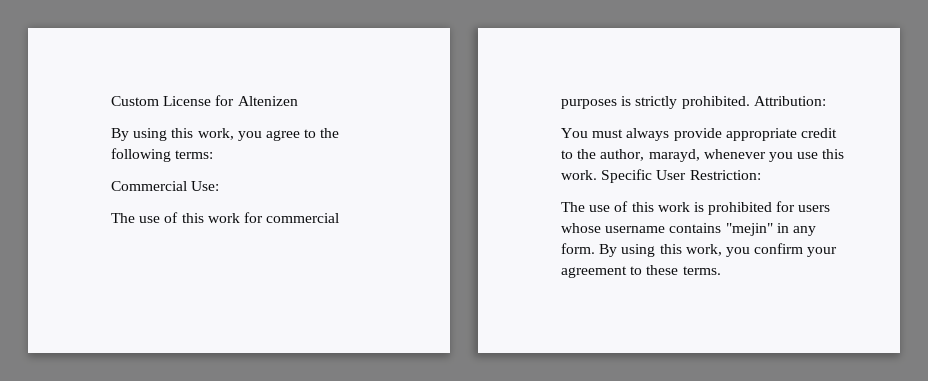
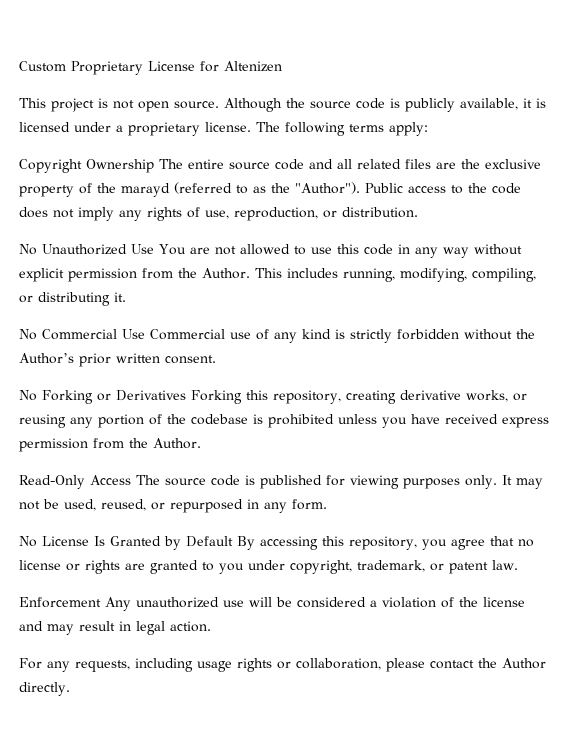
(159, 101) none -> [71,61,143,75] Proprietary
[111,128,340,141] [111,148,214,162] [111,181,220,191] [111,212,340,223] [561,96,826,109] [561,128,837,141] [561,149,845,162] [561,169,761,183] [561,201,831,215] [561,223,816,236] [561,243,838,257] [561,265,721,278] By using this work, you agree to the following terms: // Commercial Use: // The use of this work for commercial purposes is strictly prohibited. Attribution: // You must always provide appropriate credit to the author, marayd, whenever you use this work. Specific User Restriction: // The use of this work is prohibited for users whose username contains "mejin" in any form. By using this work, you confirm your agreement to these terms. -> [19,98,546,112] [19,122,428,136] [19,159,541,173] [19,182,521,197] [19,207,418,221] [19,244,522,258] [19,268,536,282] [19,292,126,306] [19,329,535,343] [19,353,216,367] [19,390,527,404] [19,414,549,428] [19,438,201,452] [19,475,543,489] [19,499,327,513] [19,536,534,550] [19,560,518,574] [19,597,525,611] [19,621,211,635] [19,658,546,672] [19,682,70,696] This project is not open source. Although the source code is publicly available, it is licensed under a proprietary license. The following terms apply: // Copyright Ownership The entire source code and all related files are the exclusive property of the marayd (referred to as the "Author"). Public access to the code does not imply any rights of use, reproduction, or distribution. // No Unauthorized Use You are not allowed to use this code in any way without explicit permission from the Author. This includes running, modifying, compiling, or distributing it. // No Commercial Use Commercial use of any kind is strictly forbidden without the Author’s prior written consent. // No Forking or Derivatives Forking this repository, creating derivative works, or reusing any portion of the codebase is prohibited unless you have received express permission from the Author. // Read-Only Access The source code is published for viewing purposes only. It may not be used, reused, or repurposed in any form. // No License Is Granted by Default By accessing this repository, you agree that no license or rights are granted to you under copyright, trademark, or patent law. // Enforcement Any unauthorized use will be considered a violation of the license and may result in legal action. // For any requests, including usage rights or collaboration, please contact the Author directly.

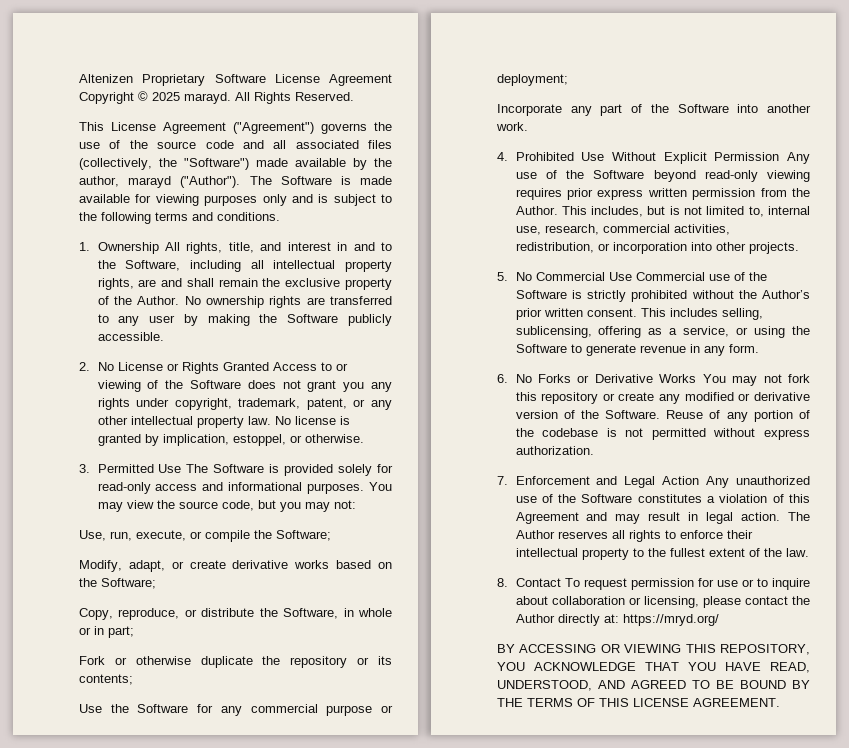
[19,61,282,75] [19,98,546,112] [19,122,428,136] [19,159,456,173] Custom Proprietary License for Altenizen // This project is not open source. Although the source code is publicly available, it is licensed under a proprietary license. The following terms apply: // Copyright Ownership The entire source code and all related files are -> [79,74,392,86] [79,91,354,104] [79,122,392,134] [79,140,392,149] [79,158,392,170] [79,176,392,188] [79,194,392,206] [79,212,280,224] [79,242,392,254] [97,260,392,272] [97,278,258,290] Altenizen Proprietary Software License Agreement Copyright © 2025 marayd. All Rights Reserved. // This License Agreement ("Agreement") governs the use of the source code and all associated files (collectively, the "Software") made available by the author, marayd ("Author"). The Software is made available for viewing purposes only and is subject to the following terms and conditions. // 1. Ownership All rights, title, and interest in and to the Software, including all intellectual property rights, are and shall remain
[121,182,521,197] [19,207,418,221] [19,244,522,258] [19,268,64,282] marayd (referred to as the "Author"). Public access to the code does not imply any rights of use, reproduction, or distribution. // No Unauthorized Use You are not allowed to use this code in any way without explicit -> [137,296,392,308] [97,314,392,326] [97,332,164,341] [79,362,348,374] [97,380,392,392] [97,398,392,410] [97,416,350,428] [97,434,364,446] [79,464,393,476] [97,482,392,494] [97,500,356,512] [79,530,331,542] [79,560,392,572] [79,578,156,589] [79,608,392,620] [79,626,134,638] [79,656,392,668] [79,674,133,685] [79,704,394,716] [497,74,568,86] [497,104,811,116] [496,122,528,131] [497,152,810,164] [515,170,810,182] [515,188,687,200] Author. No ownership rights are transferred to any user by making the Software publicly accessible. // 2. No License or Rights Granted Access to or viewing of the Software does not grant you any rights under copyright, trademark, patent, or any other intellectual property law. No license is granted by implication, estoppel, or otherwise. // 3. Permitted Use The Software is provided solely for read-only access and informational purposes. You may view the source code, but you may not: // Use, run, execute, or compile the Software; // Modify, adapt, or create derivative works based on the Software; // Copy, reproduce, or distribute the Software, in whole or in part; // Fork or otherwise duplicate the repository or its contents; // Use the Software for any commercial purpose or deployment; // Incorporate any part of the Software into another work. // 4. Prohibited Use Without Explicit Permission Any use of the Software beyond read-only viewing requires prior express written
[287,268,536,282] [19,292,126,306] includes running, modifying, compiling, or distributing it. // -> [591,206,810,217] [515,224,730,235] [515,242,799,254] [497,272,508,281] includes, but is not limited to, internal use, research, commercial activities, redistribution, or incorporation into other projects. // 5.
[274,329,331,343] any kind -> [748,272,767,281] [515,290,567,299] the Software
[397,329,459,340] forbidden -> [631,290,688,302] prohibited
[19,390,527,404] [19,414,66,428] // No Forking or Derivatives Forking this repository, creating derivative works, or reusing -> [640,308,763,320] [515,326,810,338] [515,344,759,356] [497,374,810,386] [515,392,810,404] [515,410,721,419] This includes selling, sublicensing, offering as a service, or using the Software to generate revenue in any form. // 6. No Forks or Derivative Works You may not fork this repository or create any modified or derivative version of the Software. Reuse of
[268,414,549,428] [19,438,201,452] [19,475,543,489] [19,499,327,513] [19,536,534,550] [19,560,518,574] [19,597,366,611] prohibited unless you have received express permission from the Author. // Read-Only Access The source code is published for viewing purposes only. It may not be used, reused, or repurposed in any form. // No License Is Granted by Default By accessing this repository, you agree that no license or rights are granted to you under copyright, trademark, or patent law. // Enforcement Any unauthorized use will be considered -> [625,428,810,440] [515,446,594,455] [497,476,810,488] [515,494,702,503] not permitted without express authorization. // 7. Enforcement and Legal Action Any unauthorized use of the Software constitutes
[459,597,525,607] the license -> [789,494,810,503] [515,512,579,524] this Agreement
[19,658,546,672] [19,682,70,696] // For any requests, including usage rights or collaboration, please contact the Author directly. -> [788,512,810,521] [515,530,753,542] [515,548,809,560] [497,578,810,590] [515,596,810,608] [515,614,719,626] [497,644,810,655] [497,662,810,673] [497,680,810,691] [497,698,780,707] The Author reserves all rights to enforce their intellectual property to the fullest extent of the law. // 8. Contact To request permission for use or to inquire about collaboration or licensing, please contact the Author directly at: https://mryd.org/ // BY ACCESSING OR VIEWING THIS REPOSITORY, YOU ACKNOWLEDGE THAT YOU HAVE READ, UNDERSTOOD, AND AGREED TO BE BOUND BY THE TERMS OF THIS LICENSE AGREEMENT.

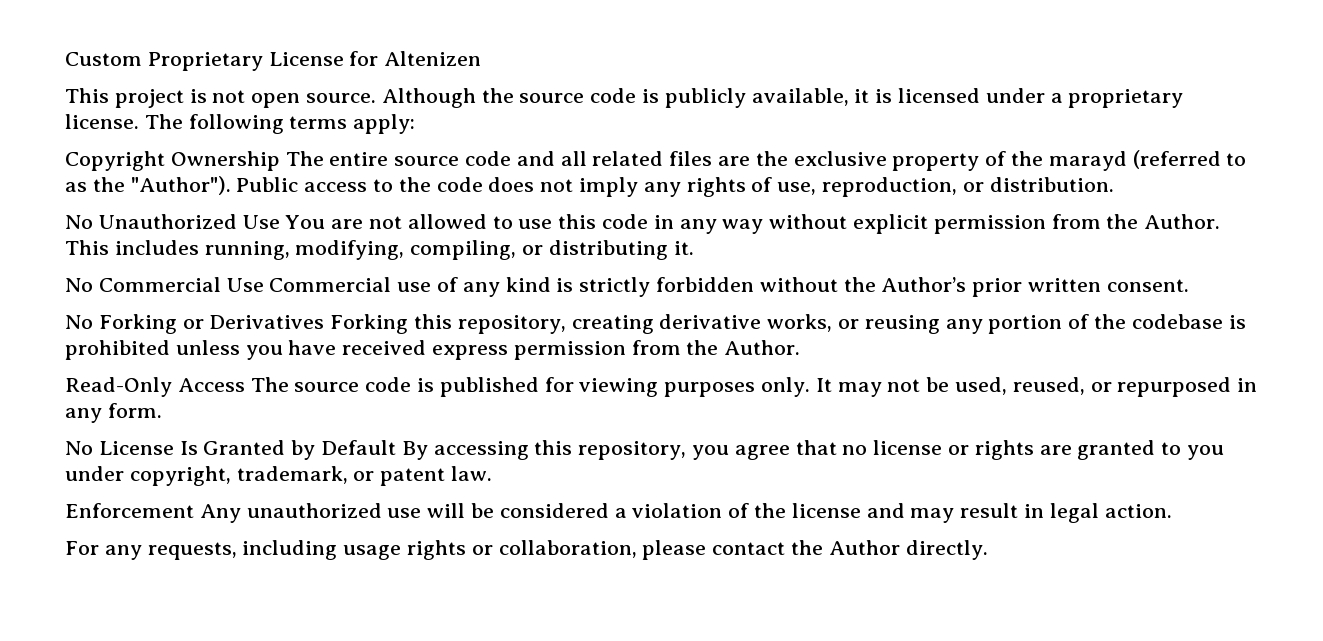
[79,74,392,86] [79,91,354,104] [79,122,392,134] [79,140,392,149] [79,158,392,170] [79,176,392,188] [79,194,392,206] [79,212,280,224] [79,242,392,254] [97,260,392,272] [97,278,258,290] Altenizen Proprietary Software License Agreement Copyright © 2025 marayd. All Rights Reserved. // This License Agreement ("Agreement") governs the use of the source code and all associated files (collectively, the "Software") made available by the author, marayd ("Author"). The Software is made available for viewing purposes only and is subject to the following terms and conditions. // 1. Ownership All rights, title, and interest in and to the Software, including all intellectual property rights, are and shall remain -> [65,51,482,71] [65,88,1184,108] [65,114,416,134] [65,151,751,171] Custom Proprietary License for Altenizen // This project is not open source. Although the source code is publicly available, it is licensed under a proprietary license. The following terms apply: // Copyright Ownership The entire source code and all related files are
[137,296,392,308] [97,314,392,326] [97,332,164,341] [79,362,348,374] [97,380,392,392] [97,398,392,410] [97,416,350,428] [97,434,364,446] [79,464,393,476] [97,482,392,494] [97,500,356,512] [79,530,331,542] [79,560,392,572] [79,578,156,589] [79,608,392,620] [79,626,134,638] [79,656,392,668] [79,674,133,685] [79,704,394,716] [497,74,568,86] [497,104,811,116] [496,122,528,131] [497,152,810,164] [515,170,810,182] [515,188,687,200] Author. No ownership rights are transferred to any user by making the Software publicly accessible. // 2. No License or Rights Granted Access to or viewing of the Software does not grant you any rights under copyright, trademark, patent, or any other intellectual property law. No license is granted by implication, estoppel, or otherwise. // 3. Permitted Use The Software is provided solely for read-only access and informational purposes. You may view the source code, but you may not: // Use, run, execute, or compile the Software; // Modify, adapt, or create derivative works based on the Software; // Copy, reproduce, or distribute the Software, in whole or in part; // Fork or otherwise duplicate the repository or its contents; // Use the Software for any commercial purpose or deployment; // Incorporate any part of the Software into another work. // 4. Prohibited Use Without Explicit Permission Any use of the Software beyond read-only viewing requires prior express written -> [1048,150,1247,171] [65,176,1114,197] [65,214,929,234] marayd (referred to as the "Author"). Public access to the code does not imply any rights of use, reproduction, or distribution. // No Unauthorized Use You are not allowed to use this code in any way without explicit
[591,206,810,217] [515,224,730,235] [515,242,799,254] [497,272,508,281] includes, but is not limited to, internal use, research, commercial activities, redistribution, or incorporation into other projects. // 5. -> [114,240,694,260] includes running, modifying, compiling, or distributing it. //
[748,272,767,281] [515,290,567,299] the Software -> [462,277,551,297] any kind
[631,290,688,302] prohibited -> [656,277,755,292] forbidden
[640,308,763,320] [515,326,810,338] [515,344,759,356] [497,374,810,386] [515,392,810,404] [515,410,721,419] This includes selling, sublicensing, offering as a service, or using the Software to generate revenue in any form. // 6. No Forks or Derivative Works You may not fork this repository or create any modified or derivative version of the Software. Reuse of -> [65,314,940,334] // No Forking or Derivatives Forking this repository, creating derivative works, or reusing
[625,428,810,440] [515,446,594,455] [497,476,810,488] [515,494,702,503] not permitted without express authorization. // 7. Enforcement and Legal Action Any unauthorized use of the Software constitutes -> [65,340,801,360] [65,377,1258,397] [65,403,162,423] [65,440,1225,460] [65,466,493,486] [65,503,609,523] prohibited unless you have received express permission from the Author. // Read-Only Access The source code is published for viewing purposes only. It may not be used, reused, or repurposed in any form. // No License Is Granted by Default By accessing this repository, you agree that no license or rights are granted to you under copyright, trademark, or patent law. // Enforcement Any unauthorized use will be considered
[789,494,810,503] [515,512,579,524] this Agreement -> [754,503,861,518] the license
[788,512,810,521] [515,530,753,542] [515,548,809,560] [497,578,810,590] [515,596,810,608] [515,614,719,626] [497,644,810,655] [497,662,810,673] [497,680,810,691] [497,698,780,707] The Author reserves all rights to enforce their intellectual property to the fullest extent of the law. // 8. Contact To request permission for use or to inquire about collaboration or licensing, please contact the Author directly at: https://mryd.org/ // BY ACCESSING OR VIEWING THIS REPOSITORY, YOU ACKNOWLEDGE THAT YOU HAVE READ, UNDERSTOOD, AND AGREED TO BE BOUND BY THE TERMS OF THIS LICENSE AGREEMENT. -> [65,540,988,560] // For any requests, including usage rights or collaboration, please contact the Author directly.

